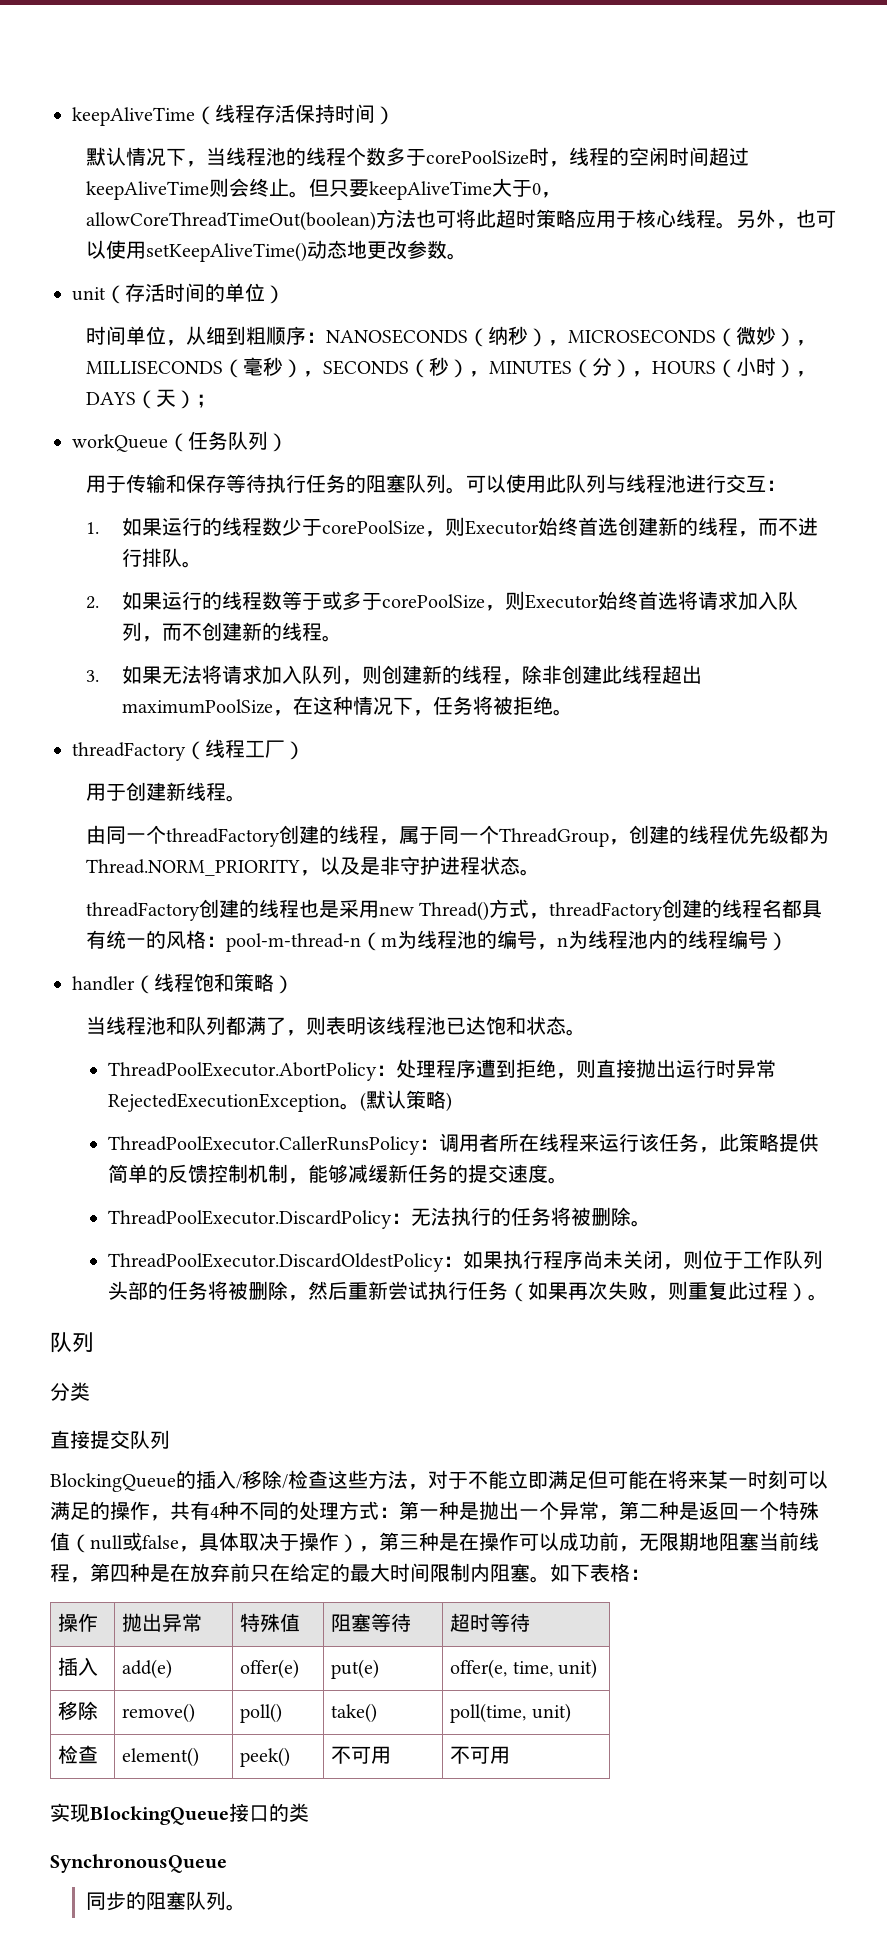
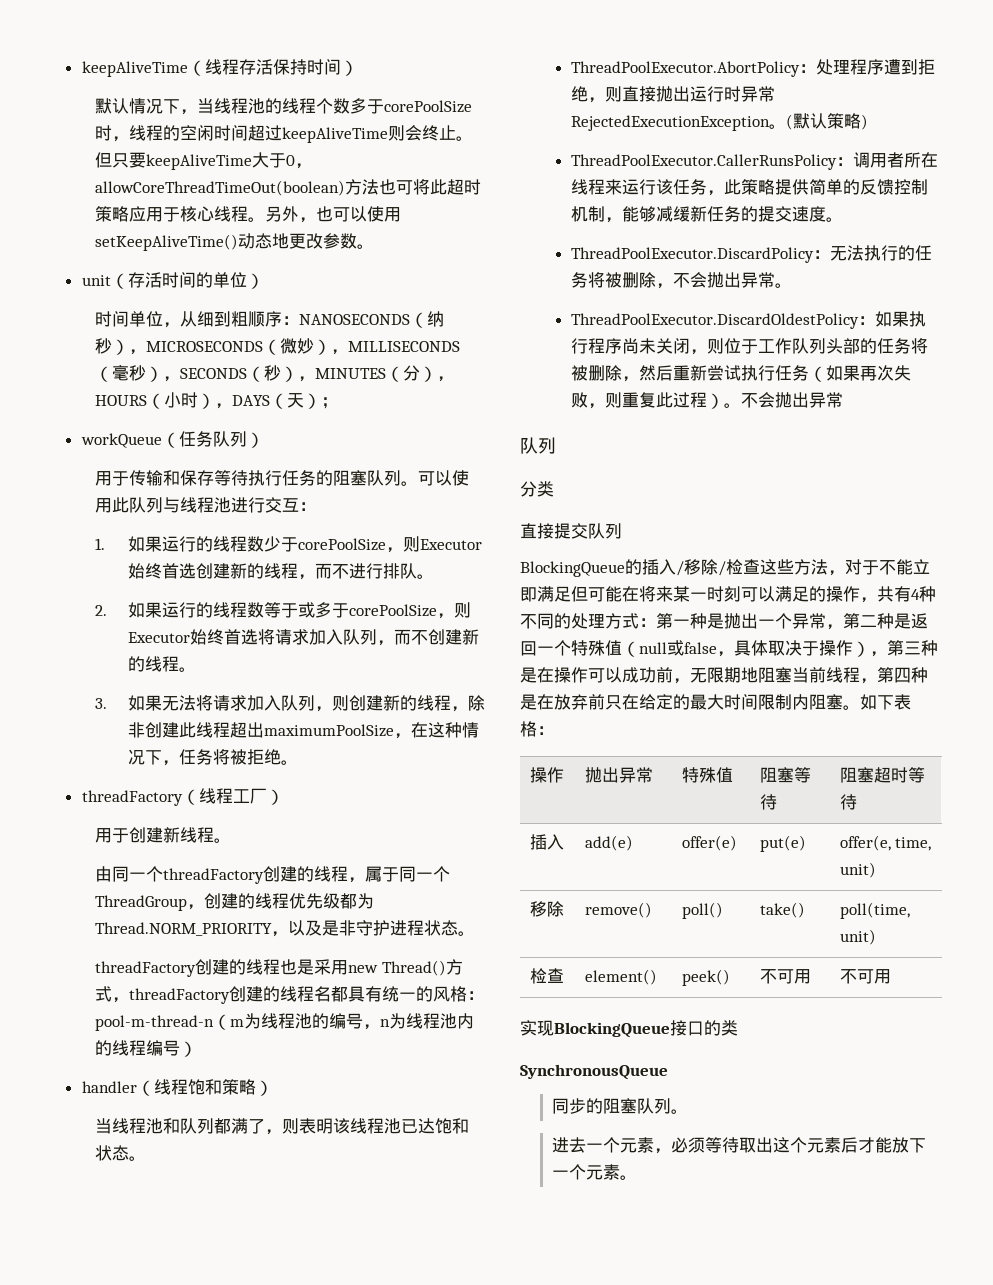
(631, 1216) none -> [655,272,775,289] ，不会抛出异常
(828, 1297) none -> [740,392,843,408] 不会抛出异常
(412, 1622) none -> [839,767,874,783] 阻塞
(246, 1907) none -> [552,1137,927,1154] [552,1164,638,1180] // 进去一个元素，必须等待取出这个元素后才能放下一个元素。

